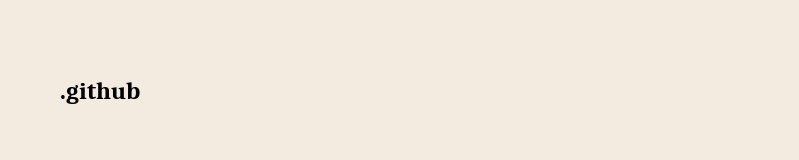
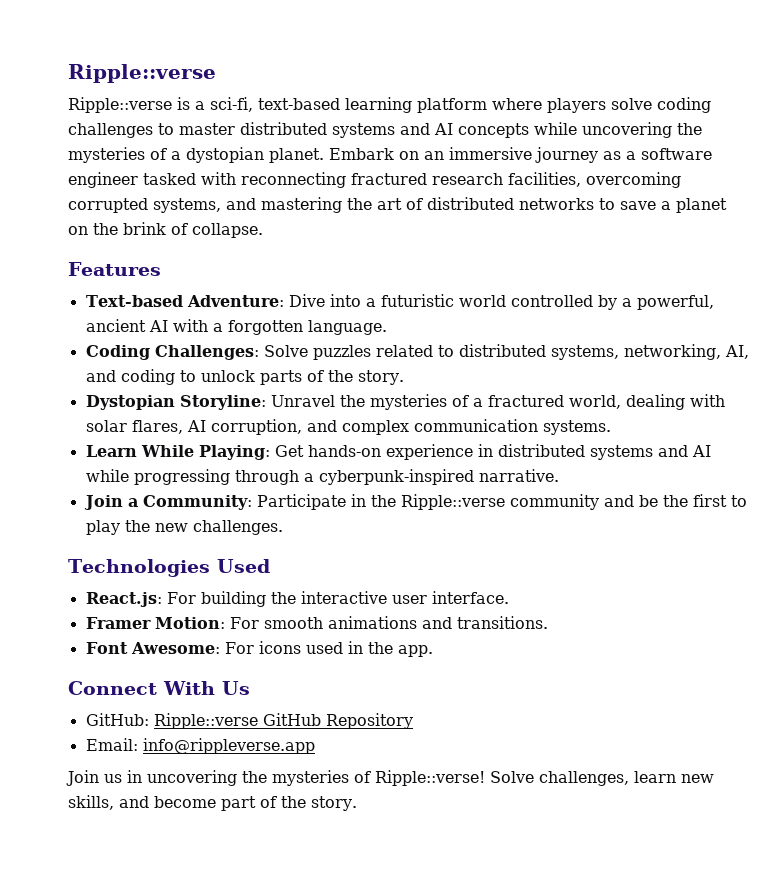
[60,82,140,104] .github -> [68,64,216,83] [68,97,711,113] [68,122,702,138] [68,147,712,163] [68,172,681,188] [68,197,727,213] [68,222,263,238] [68,262,161,276] [85,294,714,310] [85,319,387,335] [85,344,749,360] [85,369,404,385] [85,394,725,410] [85,419,611,435] [85,444,711,460] [85,469,559,485] [83,494,747,510] [85,520,283,535] [68,559,270,577] [85,591,509,607] [85,616,548,629] [85,641,433,657] [68,681,250,695] [85,713,413,729] [85,738,315,754] [66,770,714,786] [68,795,357,811] Ripple::verse // Ripple::verse is a sci-fi, text-based learning platform where players solve coding challenges to master distributed systems and AI concepts while uncovering the mysteries of a dystopian planet. Embark on an immersive journey as a software engineer tasked with reconnecting fractured research facilities, overcoming corrupted systems, and mastering the art of distributed networks to save a planet on the brink of collapse. // Features // Text-based Adventure: Dive into a futuristic world controlled by a powerful, ancient AI with a forgotten language. // Coding Challenges: Solve puzzles related to distributed systems, networking, AI, and coding to unlock parts of the story. // Dystopian Storyline: Unravel the mysteries of a fractured world, dealing with solar flares, AI corruption, and complex communication systems. // Learn While Playing: Get hands-on experience in distributed systems and AI while progressing through a cyberpunk-inspired narrative. // Join a Community: Participate in the Ripple::verse community and be the first to play the new challenges. // Technologies Used // React.js: For building the interactive user interface. // Framer Motion: For smooth animations and transitions. // Font Awesome: For icons used in the app. // Connect With Us // GitHub: Ripple::verse GitHub Repository // Email: info@rippleverse.app // Join us in uncovering the mysteries of Ripple::verse! Solve challenges, learn new skills, and become part of the story.

